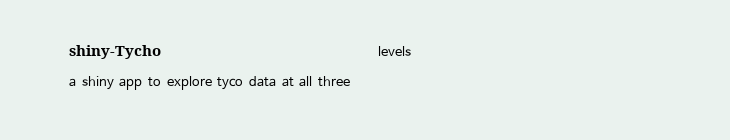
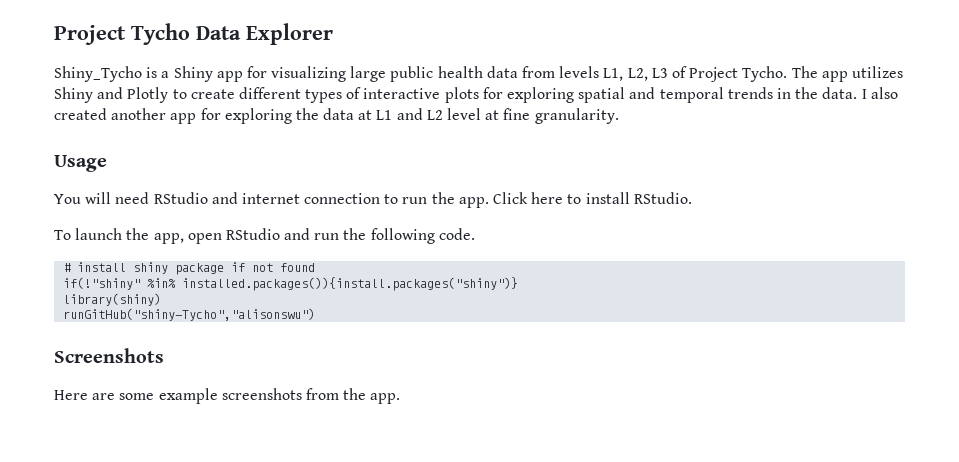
[69,45,161,59] [69,76,350,90] [378,46,411,56] shiny-Tycho // a shiny app to explore tyco data at all three levels -> [54,23,333,45] [54,66,903,82] [54,87,898,103] [54,108,619,124] [54,155,107,172] [54,192,692,208] [54,228,475,244] [63,262,316,275] [63,277,519,291] [63,293,162,306] [63,308,316,321] [54,348,164,363] [54,388,401,404] Project Tycho Data Explorer // Shiny_Tycho is a Shiny app for visualizing large public health data from levels L1, L2, L3 of Project Tycho. The app utilizes Shiny and Plotly to create different types of interactive plots for exploring spatial and temporal trends in the data. I also created another app for exploring the data at L1 and L2 level at fine granularity. // Usage // You will need RStudio and internet connection to run the app. Click here to install RStudio. // To launch the app, open RStudio and run the following code. // # install shiny package if not found // if(!"shiny" %in% installed.packages()){install.packages("shiny")} // library(shiny) // runGitHub("shiny-Tycho","alisonswu") // Screenshots // Here are some example screenshots from the app.

